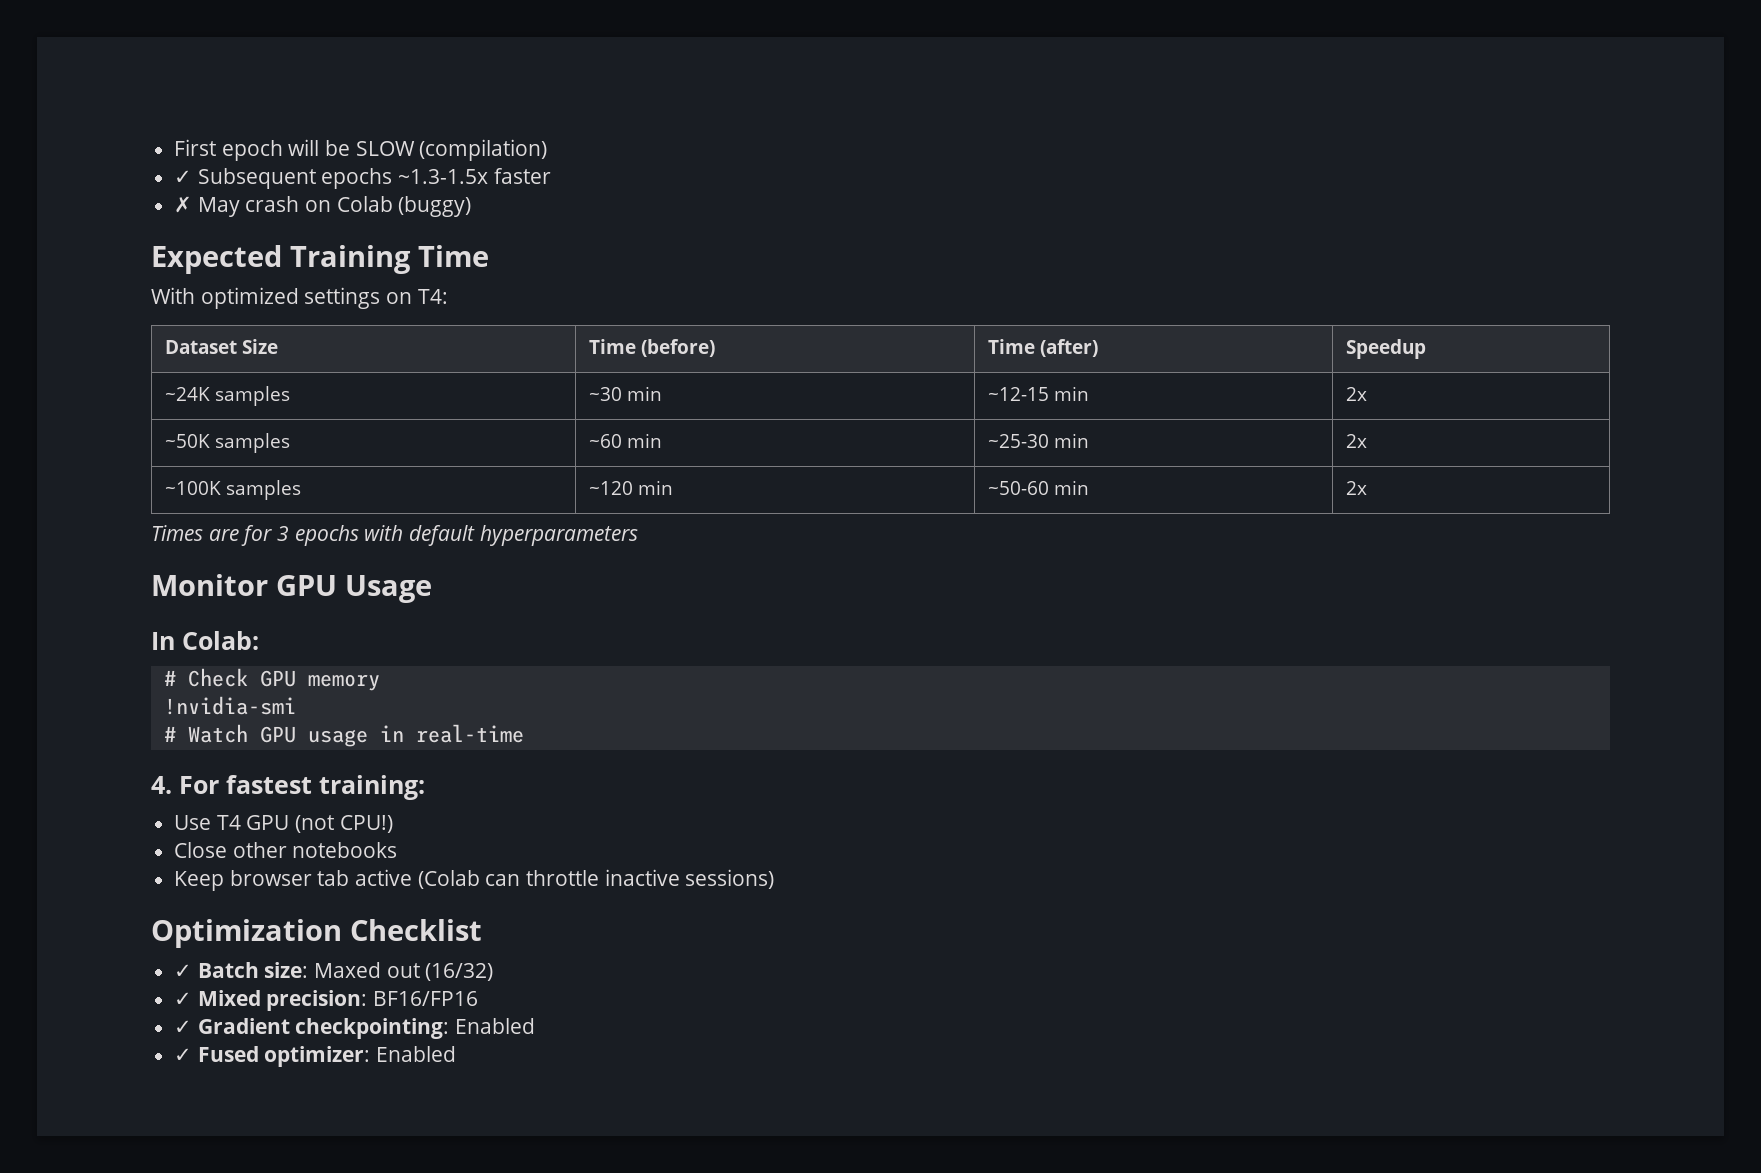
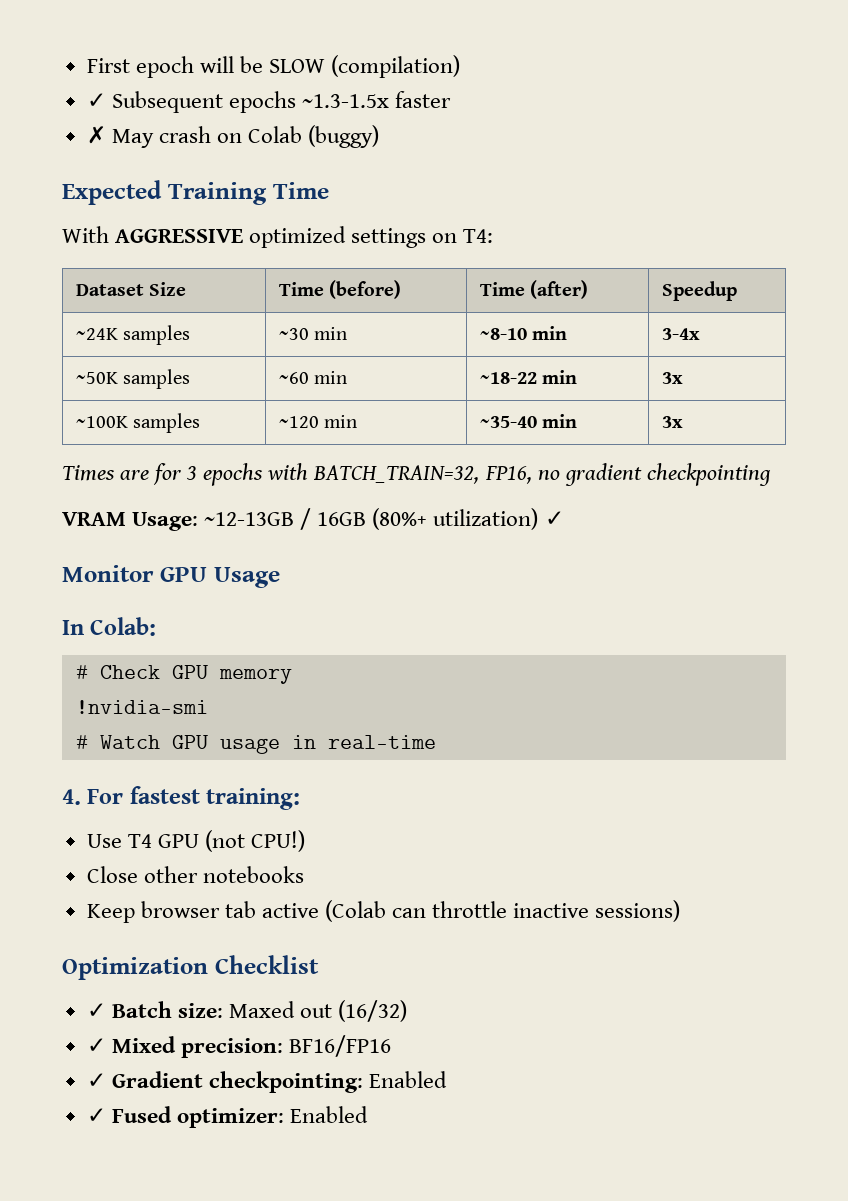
(195, 295) none -> [115,229,244,243] AGGRESSIVE
[987,386,1089,401] [1345,387,1367,401] ~12-15 min | 2x -> [479,326,568,340] [661,328,700,340] ~8-10 min | 3-4x
[987,433,1089,448] [1345,434,1367,448] ~25-30 min | 2x -> [479,370,578,384] [661,372,683,384] ~18-22 min | 3x
[987,480,1089,495] [1345,481,1367,495] ~50-60 min | 2x -> [479,414,578,428] [661,416,683,428] ~35-40 min | 3x
[409,525,638,546] default hyperparameters -> [313,463,771,486] [62,508,564,531] BATCH_TRAIN=32, FP16, no gradient checkpointing // VRAM Usage: ~12-13GB / 16GB (80%+ utilization) ✓

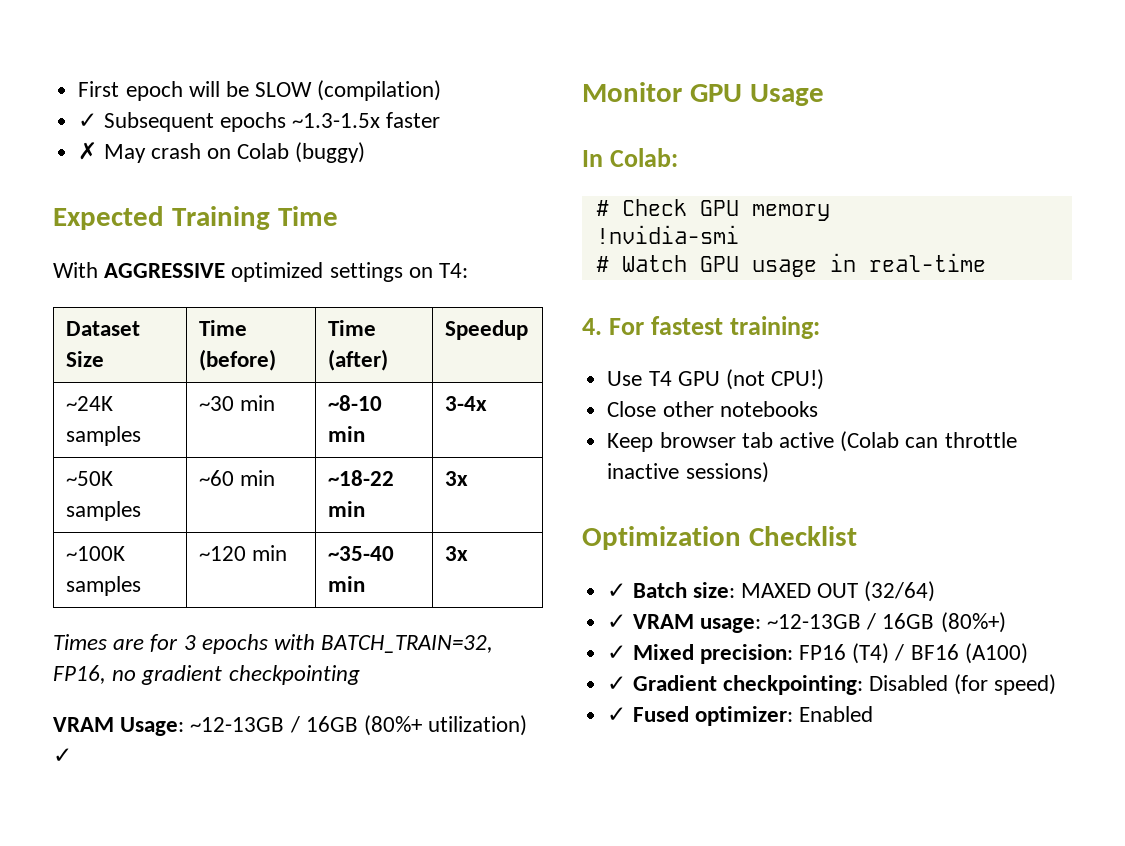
[228,1000,408,1022] [86,1035,391,1058] Maxed out (16/32) // ✓ Mixed precision: BF16/FP16 -> [740,581,936,602] [607,612,1006,633] [607,643,1028,664] MAXED OUT (32/64) // ✓ VRAM usage: ~12-13GB / 16GB (80%+) // ✓ Mixed precision: FP16 (T4) / BF16 (A100)
[368,1071,447,1088] Enabled -> [868,674,1057,695] Disabled (for speed)

